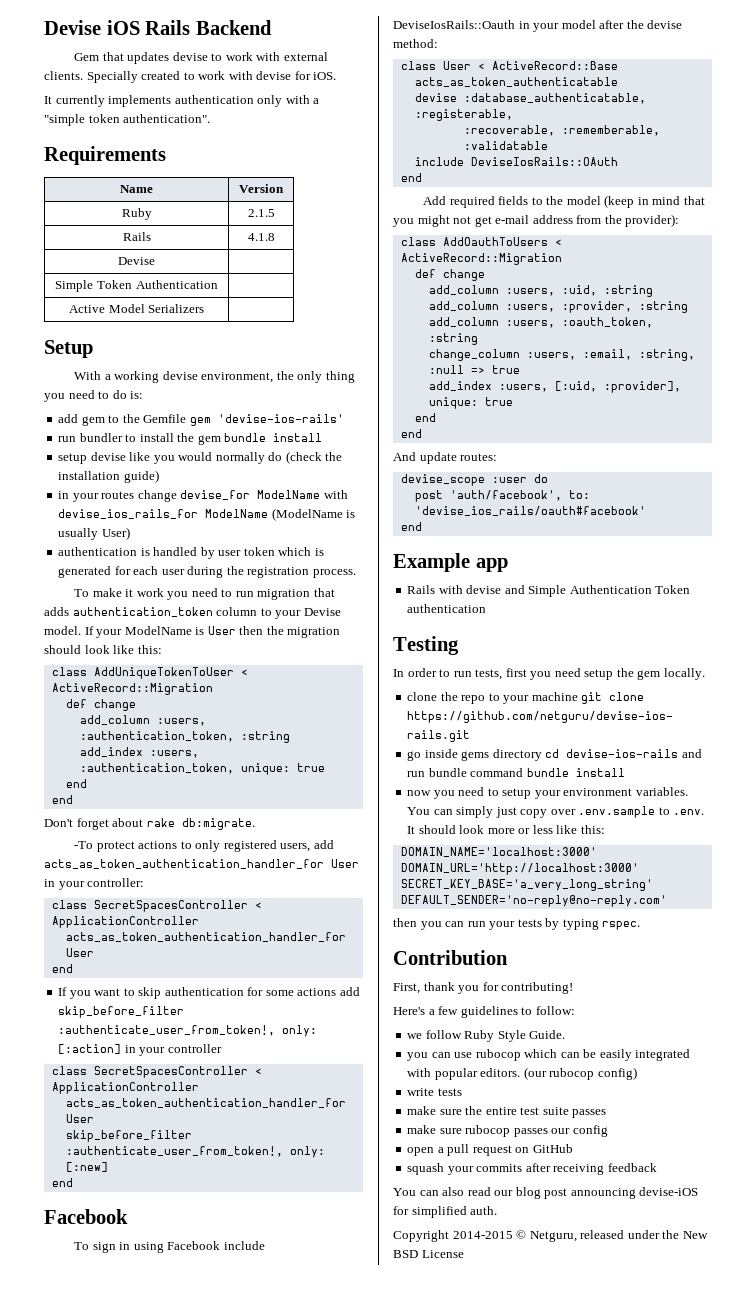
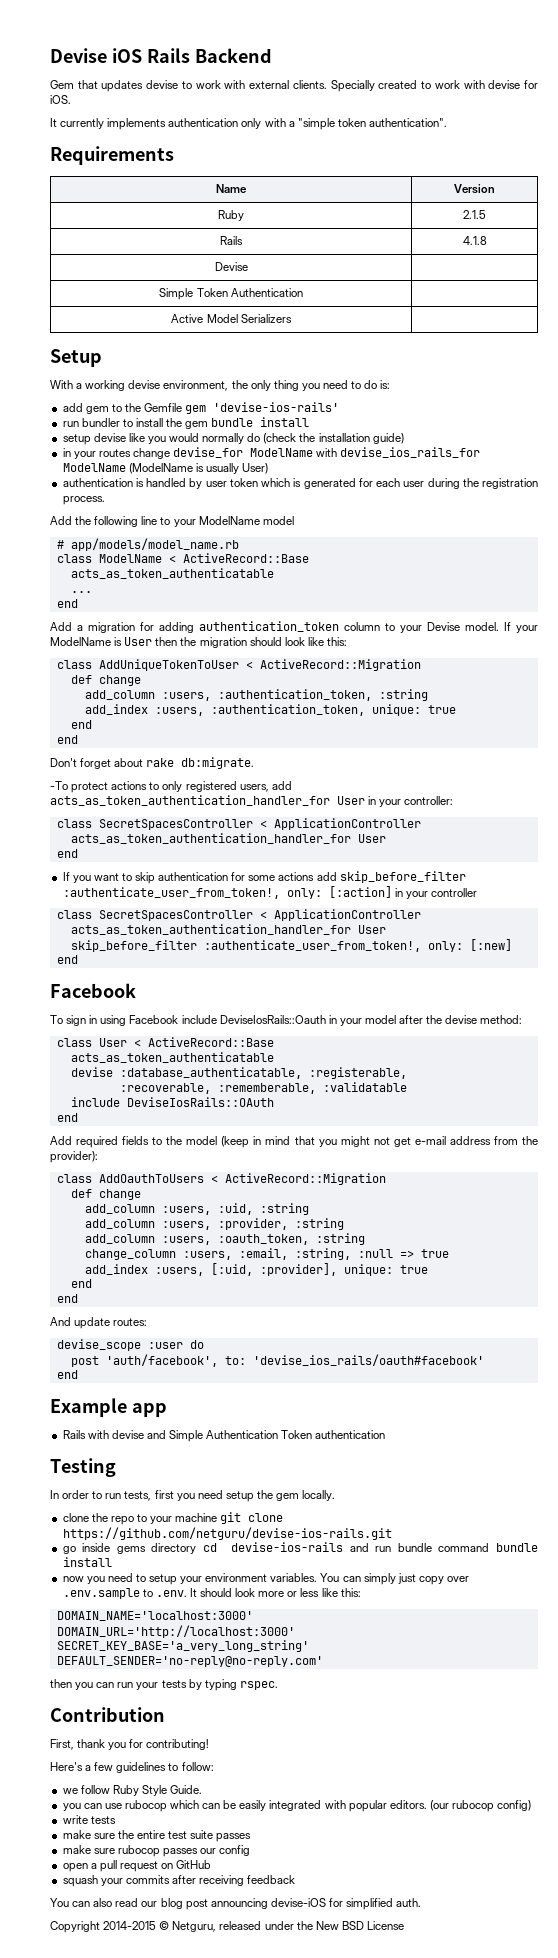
[74,588,335,600] [44,607,69,616] To make it work you need to run migration that adds -> [50,516,294,527] [56,538,239,551] [56,553,309,563] [70,568,274,579] [70,591,92,593] [56,599,78,608] [50,622,194,633] Add the following line to your ModelName model // # app/models/model_name.rb // class ModelName < ActiveRecord::Base // acts_as_token_authenticatable // ... // end // Add a migration for adding

